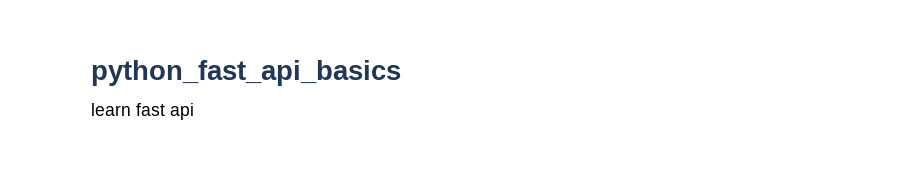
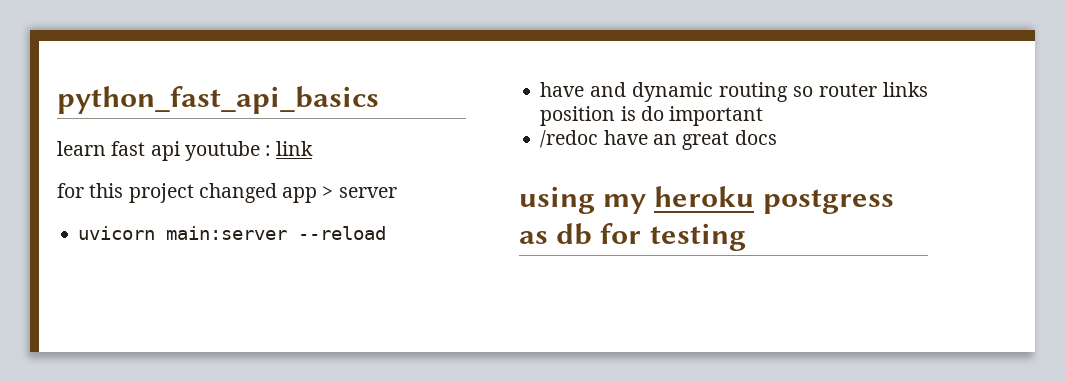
(194, 111) none -> [184,141,314,161] [57,183,397,203] [78,226,387,240] [540,82,928,102] [540,106,764,126] [540,130,777,150] [519,186,894,214] [519,223,746,251] youtube : link // for this project changed app > server // uvicorn main:server --reload // have and dynamic routing so router links position is do important // /redoc have an great docs // using my heroku postgress as db for testing

